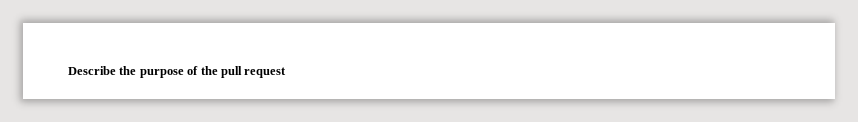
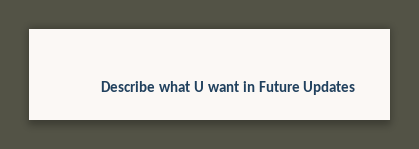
[119,66,287,78] the purpose of the pull request -> [158,81,356,95] what U want in Future Updates

